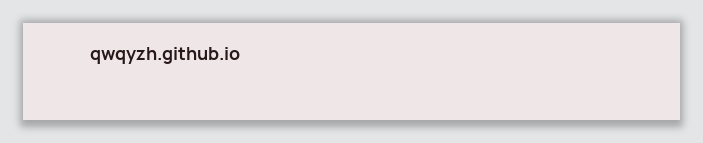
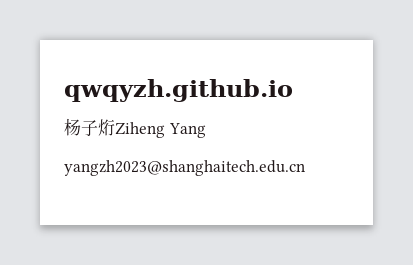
(240, 55) none -> [64,118,206,138] [64,160,305,176] // 杨子烆Ziheng Yang // yangzh2023@shanghaitech.edu.cn

